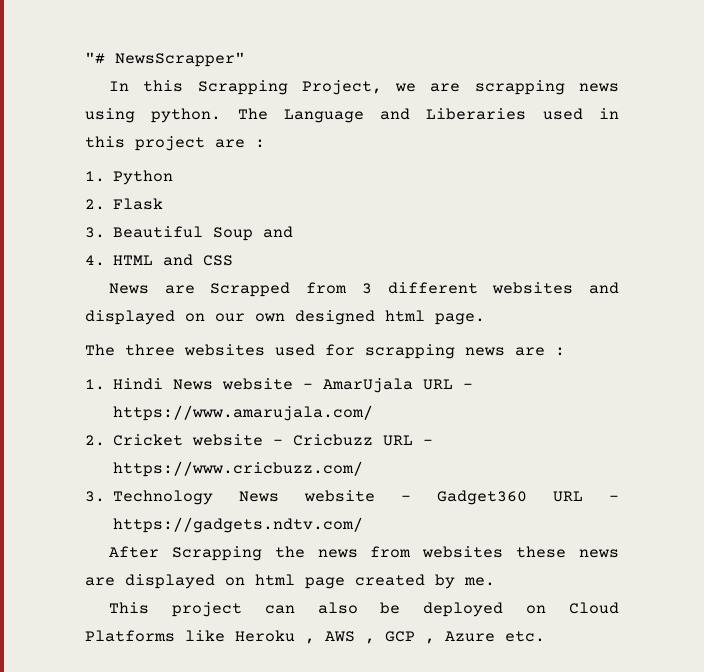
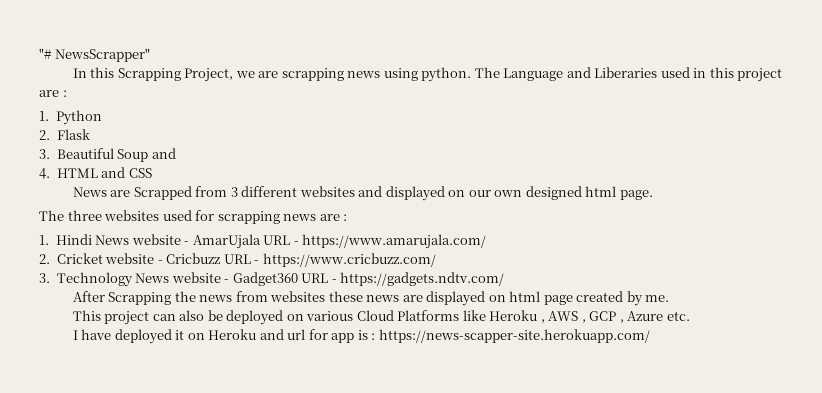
(547, 609) none -> [306,311,354,321] various
(545, 636) none -> [72,329,650,344] // I have deployed it on Heroku and url for app is : https://news-scapper-site.herokuapp.com/

